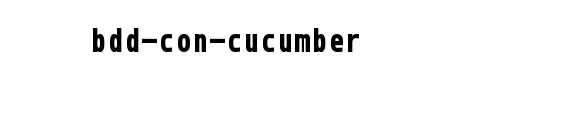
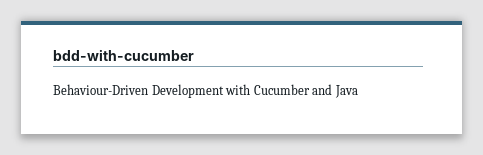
[89,28,361,52] bdd-con-cucumber -> [53,49,194,61] [53,84,358,98] bdd-with-cucumber // Behaviour-Driven Development with Cucumber and Java

